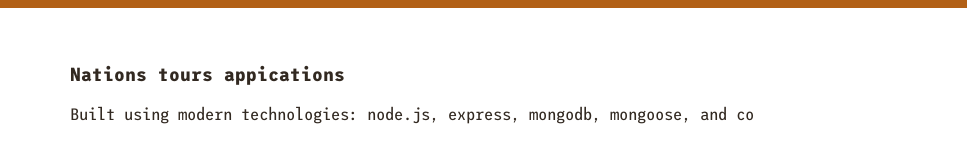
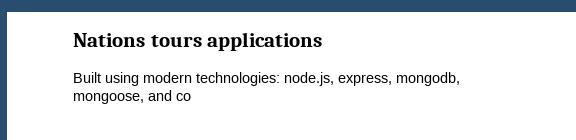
[224,65,345,85] appications -> [207,32,323,51] applications

